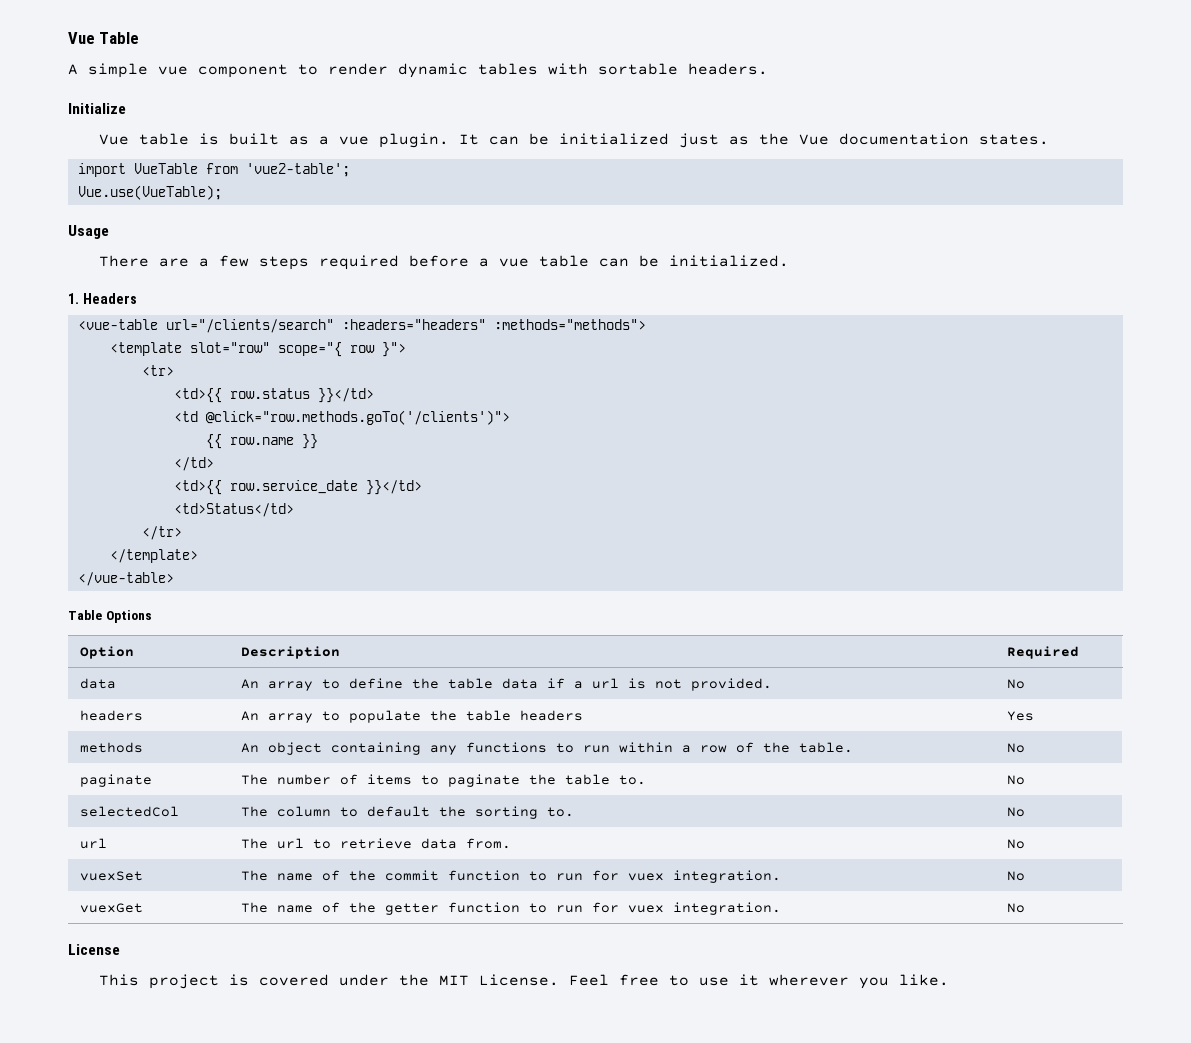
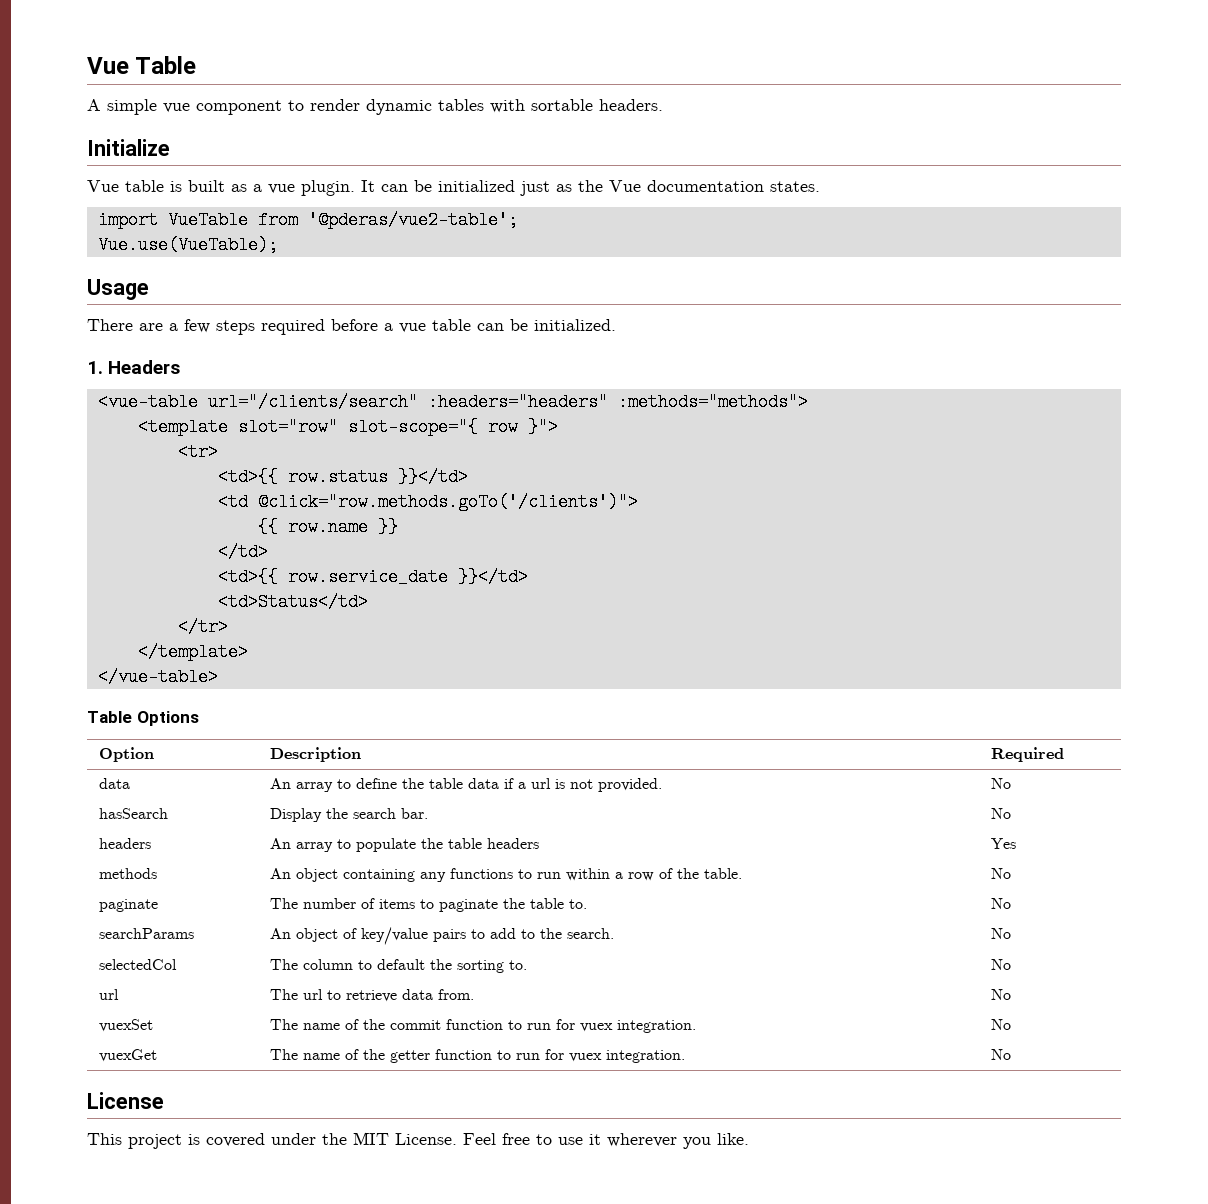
[245,163,350,177] 'vue2-table'; -> [307,211,518,229] '@pderas/vue2-table';
[277,342,342,357] scope="{ -> [347,418,478,436] slot-scope="{
(1026, 684) none -> [99,808,169,819] [270,808,429,822] [991,808,1012,819] // hasSearch | Display the search bar. | No
(1026, 780) none -> [99,928,195,939] [270,927,615,945] [991,928,1012,939] // searchParams | An object of key/value pairs to add to the search. | No

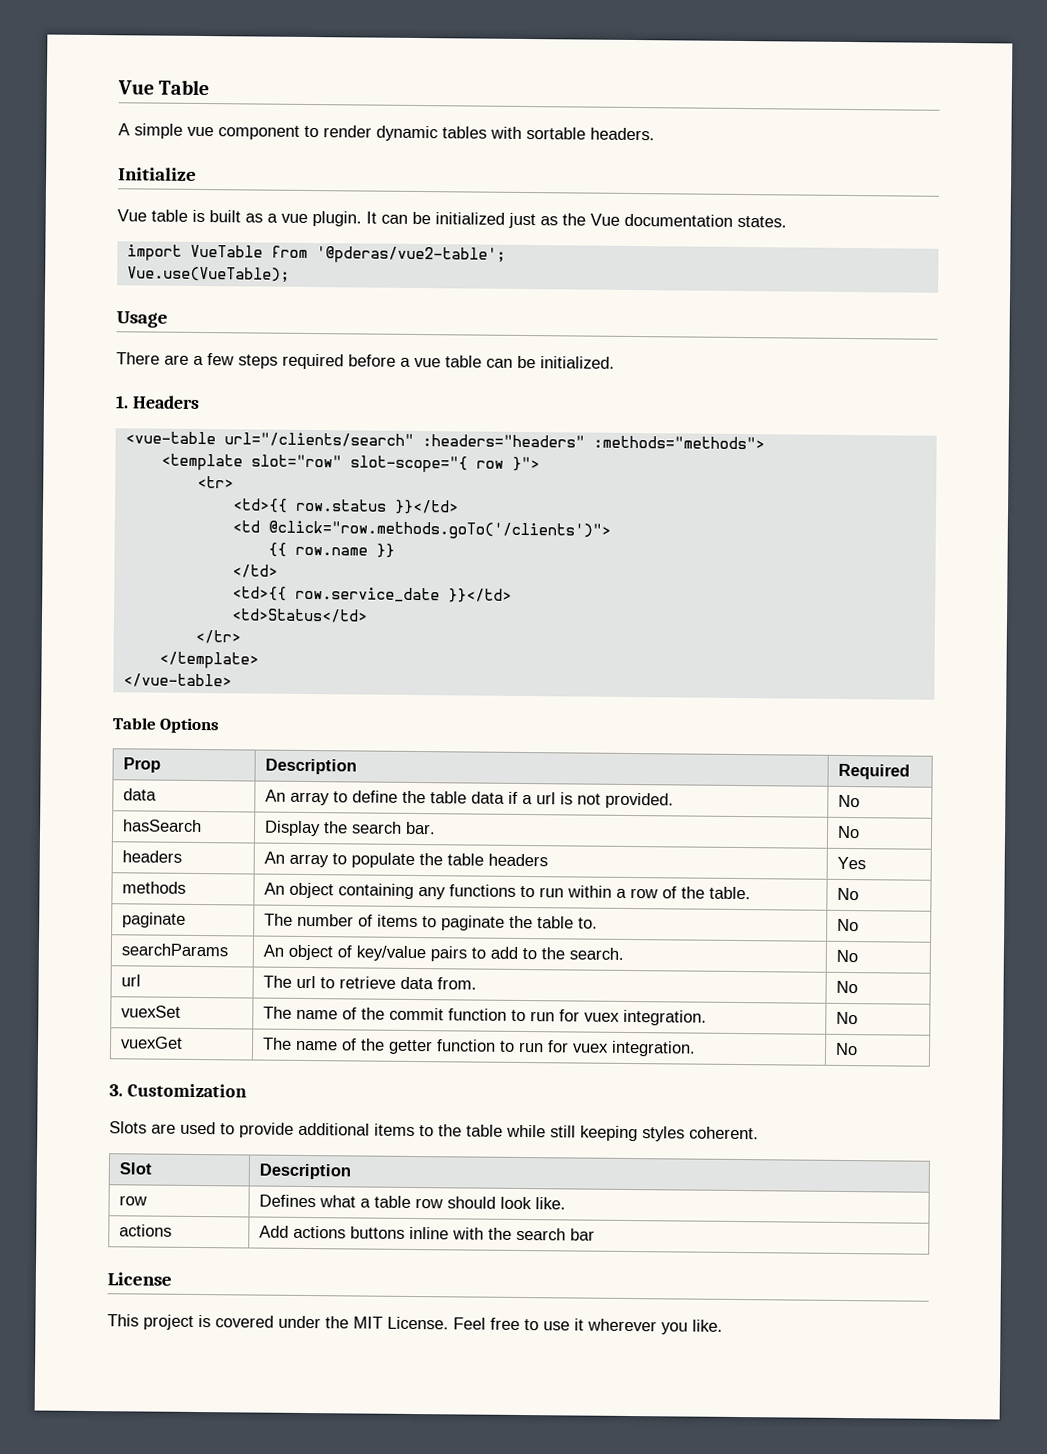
[99,747,155,762] Option -> [123,757,162,773] Prop
[99,959,178,970] [270,959,528,973] [991,959,1012,970] // selectedCol | The column to default the sorting to. | No -> (859, 956) none
(1012, 1054) none -> [109,1083,247,1098] [109,1121,759,1142] [119,1162,153,1175] [259,1163,352,1180] [119,1195,148,1206] [259,1194,567,1210] [119,1224,173,1237] [259,1225,596,1241] // 3. Customization // Slots are used to provide additional items to the table while still keeping styles coherent. // Slot | Description // row | Defines what a table row should look like. // actions | Add actions buttons inline with the search bar

